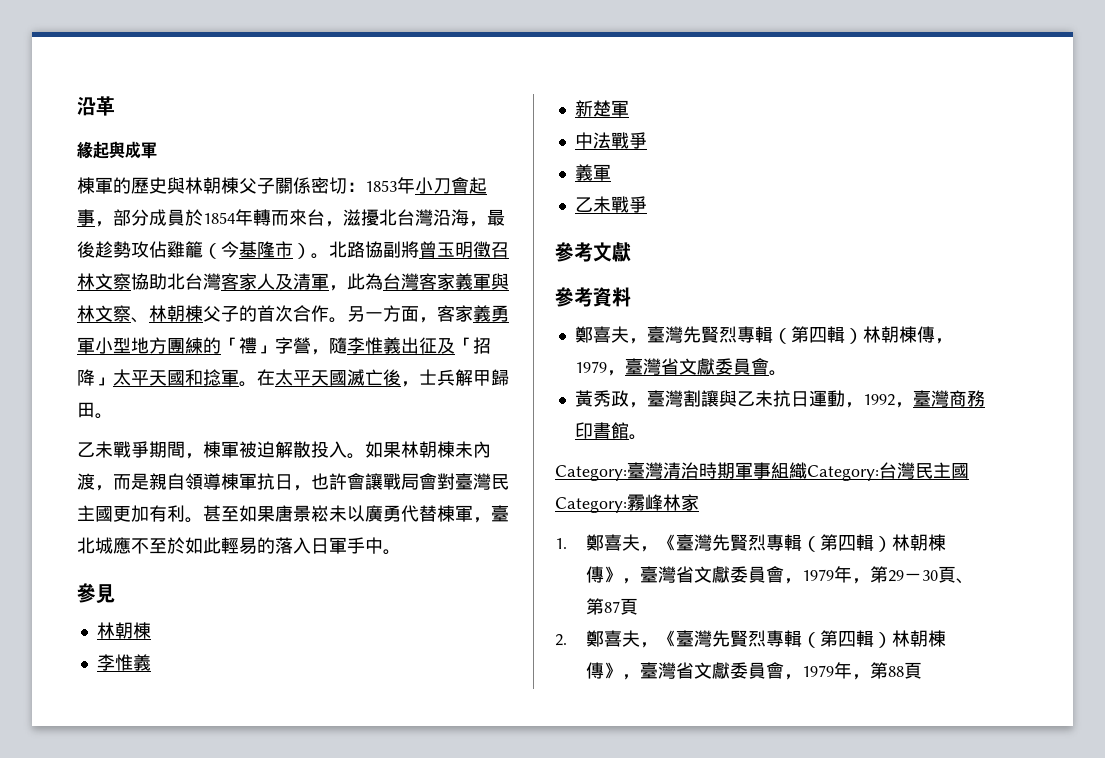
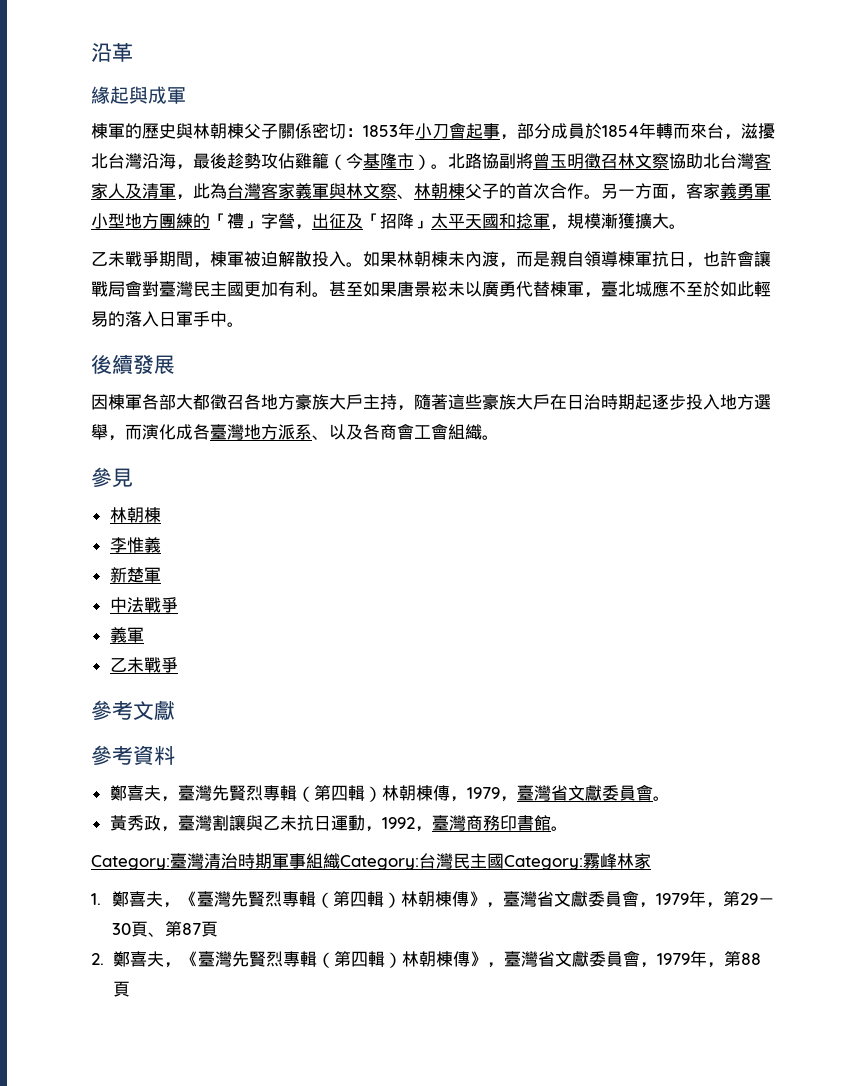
[329,337,401,354] 隨李惟義 -> (312, 227) none
[239,369,509,387] [77,402,95,418] 。在太平天國滅亡後，士兵解甲歸田 -> [550,213,669,230] ，規模漸獲擴大
(401, 552) none -> [91,354,175,375] [91,393,771,411] [91,423,499,441] // 後續發展 // 因棟軍各部大都徵召各地方豪族大戶主持，隨著這些豪族大戶在日治時期起逐步投入地方選舉，而演化成各臺灣地方派系、以及各商會工會組織。

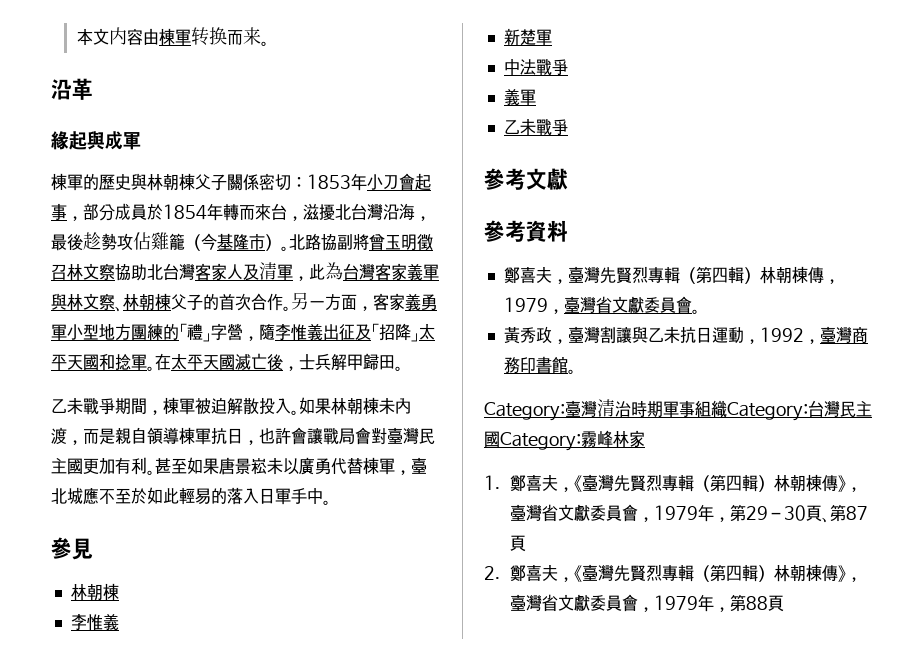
(91, 52) none -> [76,27,269,46] 本文内容由棟軍转换而来。 //
(312, 227) none -> [259,323,323,341] 隨李惟義
[550,213,669,230] ，規模漸獲擴大 -> [147,353,395,371] 。在太平天國滅亡後，士兵解甲歸田
[91,354,175,375] [91,393,771,411] [91,423,499,441] // 後續發展 // 因棟軍各部大都徵召各地方豪族大戶主持，隨著這些豪族大戶在日治時期起逐步投入地方選舉，而演化成各臺灣地方派系、以及各商會工會組織。 -> (331, 502) none

